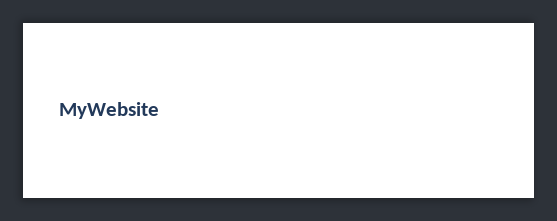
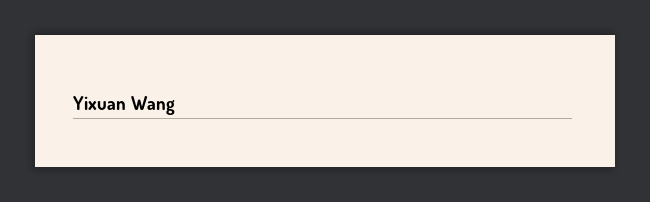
[59,102,159,119] MyWebsite -> [73,96,175,115] Yixuan Wang

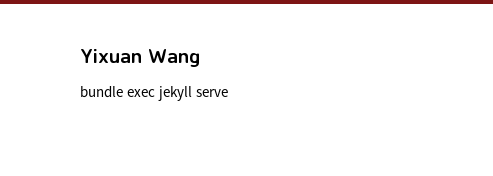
(175, 105) none -> [80,86,229,101] // bundle exec jekyll serve

